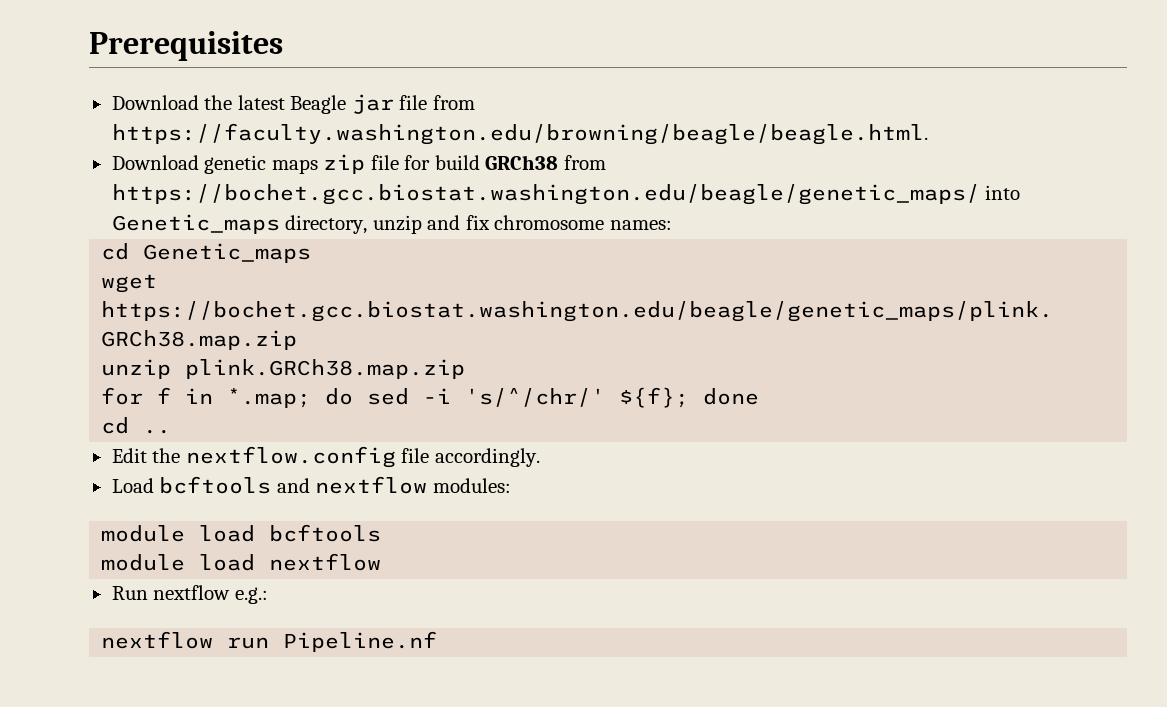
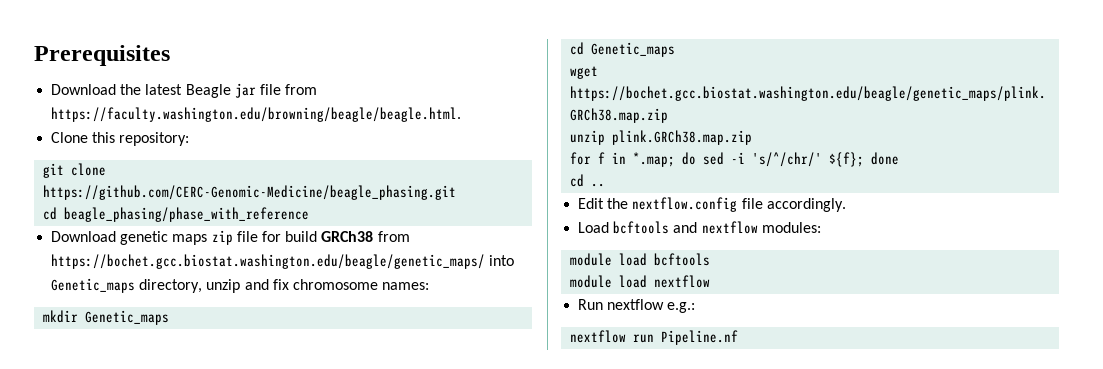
(928, 134) none -> [51,132,190,146] [43,163,107,178] [43,185,457,200] [43,207,310,222] // Clone this repository: // git clone https://github.com/CERC-Genomic-Medicine/beagle_phasing.git // cd beagle_phasing/phase_with_reference
(672, 225) none -> [43,310,170,325] // mkdir Genetic_maps

